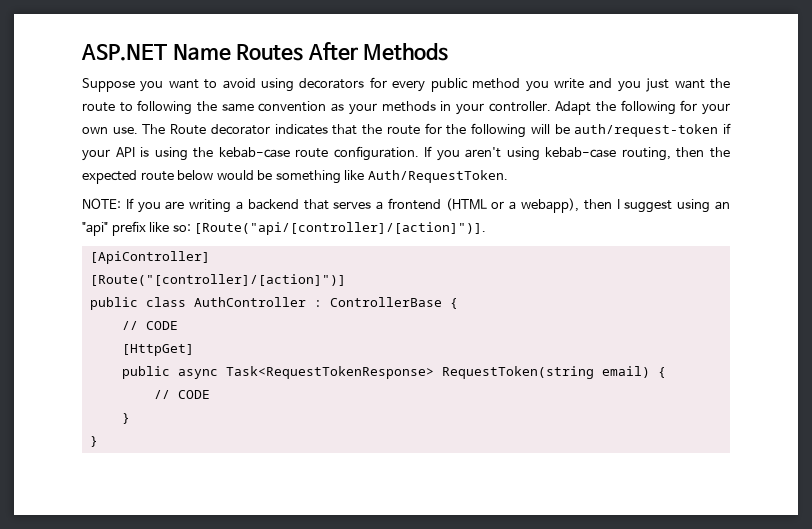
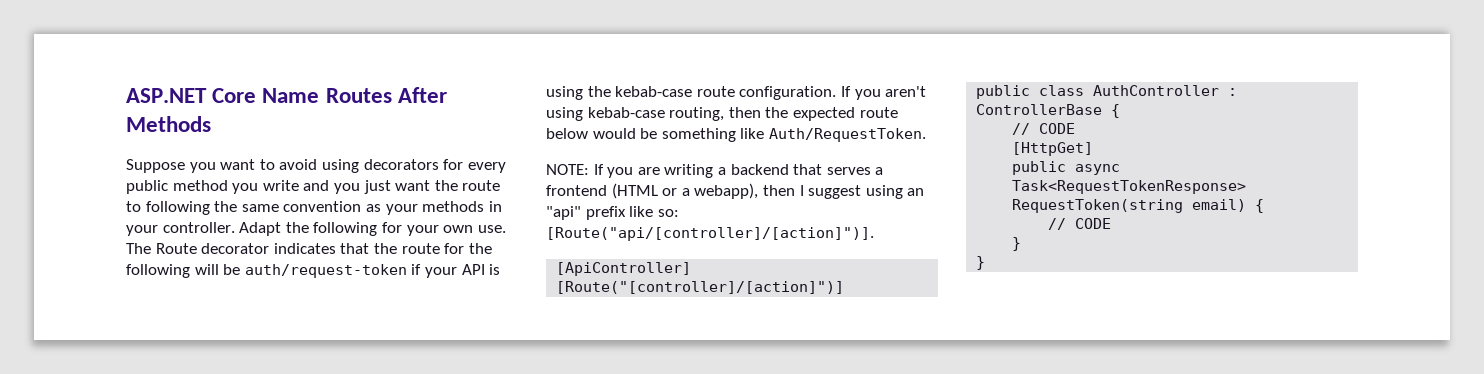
(167, 52) none -> [212,88,257,103] Core

